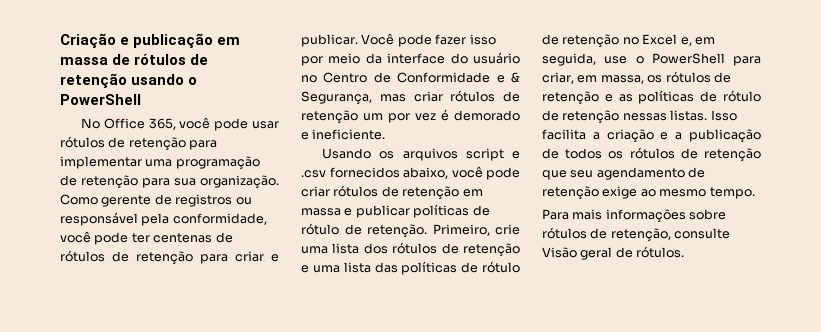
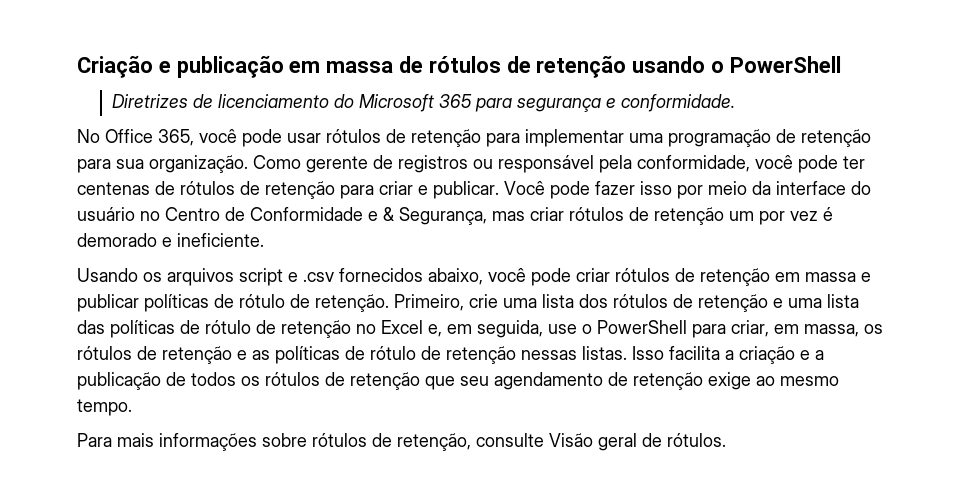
(141, 99) none -> [112,94,736,112] // Diretrizes de licenciamento do Microsoft 365 para segurança e conformidade.

